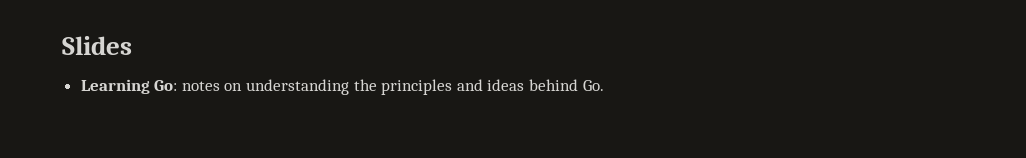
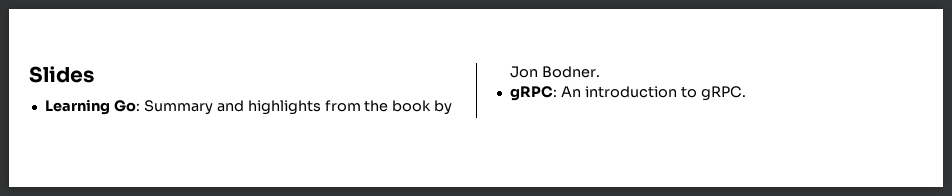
[181,79,604,95] notes on understanding the principles and ideas behind Go. -> [143,100,453,115] [509,66,600,78] [509,86,746,101] Summary and highlights from the book by Jon Bodner. // gRPC: An introduction to gRPC.

